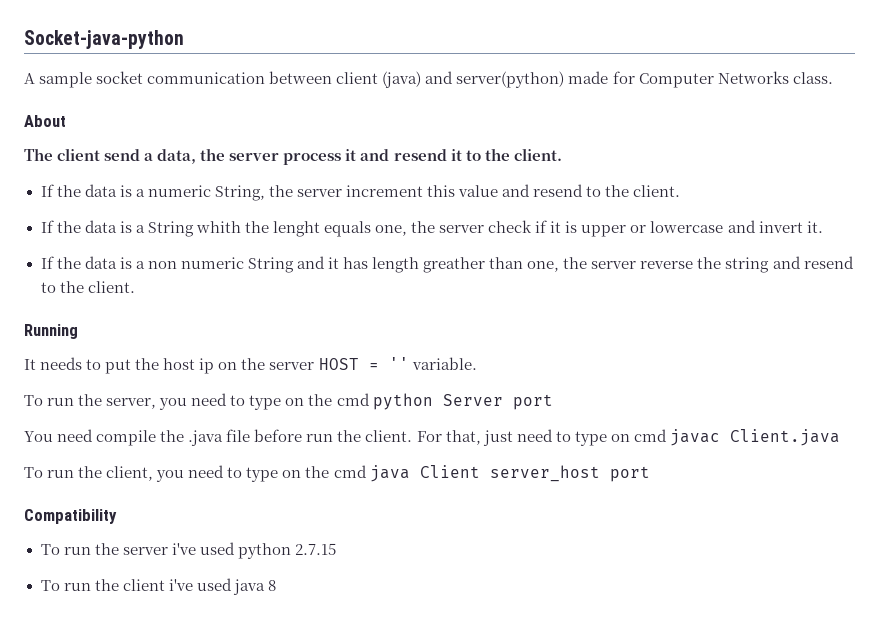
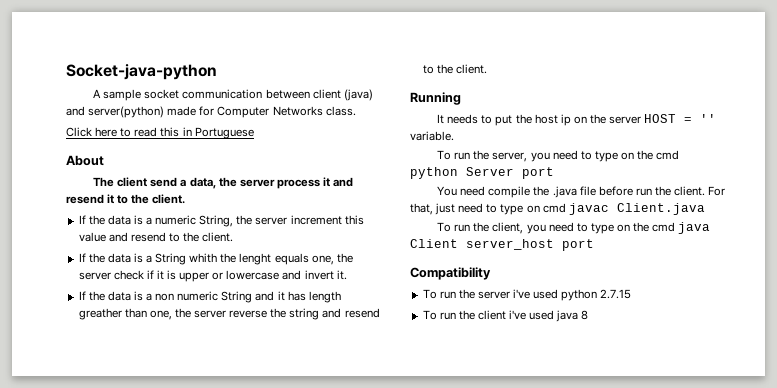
(833, 78) none -> [66,127,254,139] // Click here to read this in Portuguese

